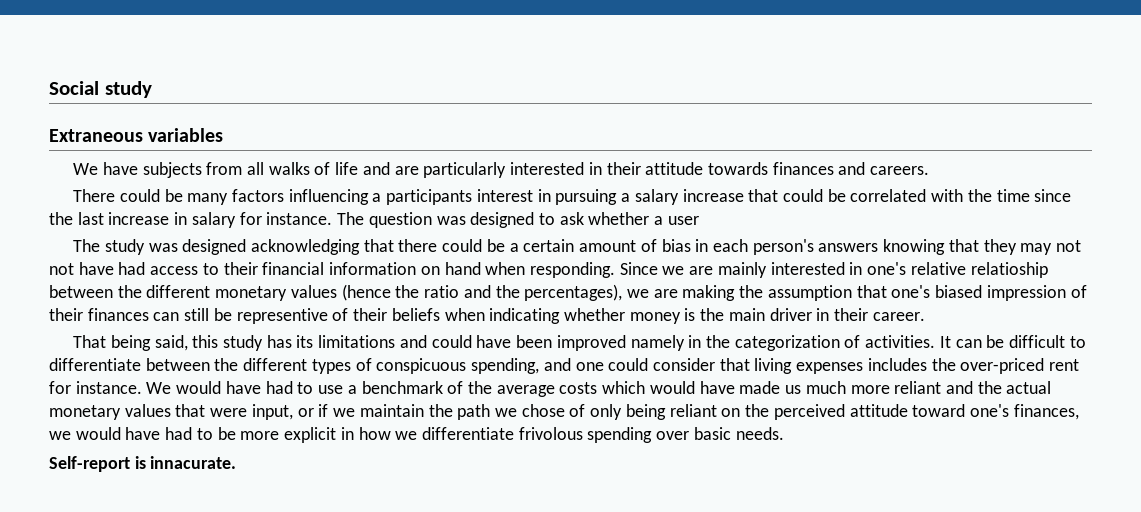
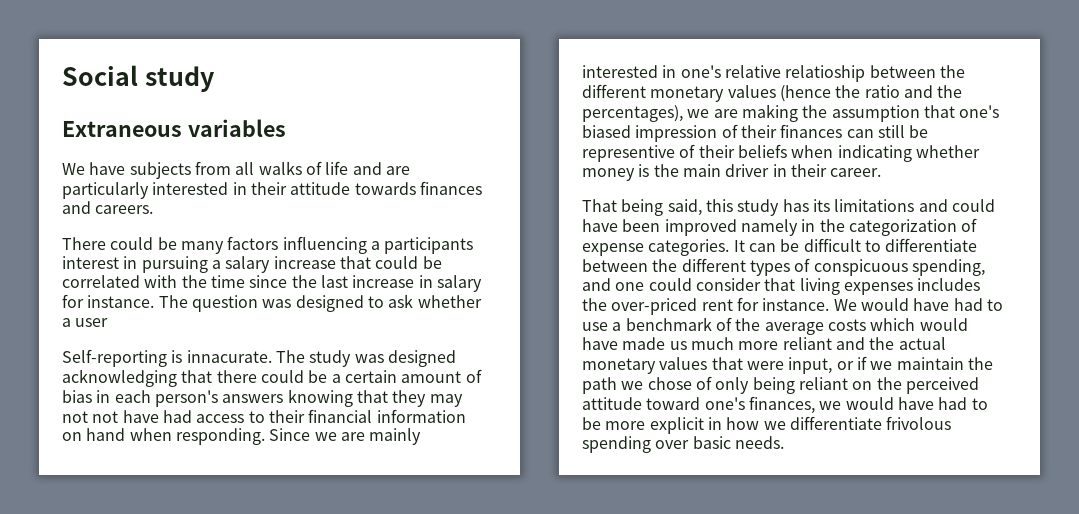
(699, 220) none -> [62,349,272,367] Self-reporting is innacurate.
[865,335,936,348] activities. -> [582,239,730,256] expense categories.
[49,456,237,472] // Self-report is innacurate. -> (784, 442) none

